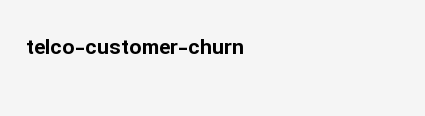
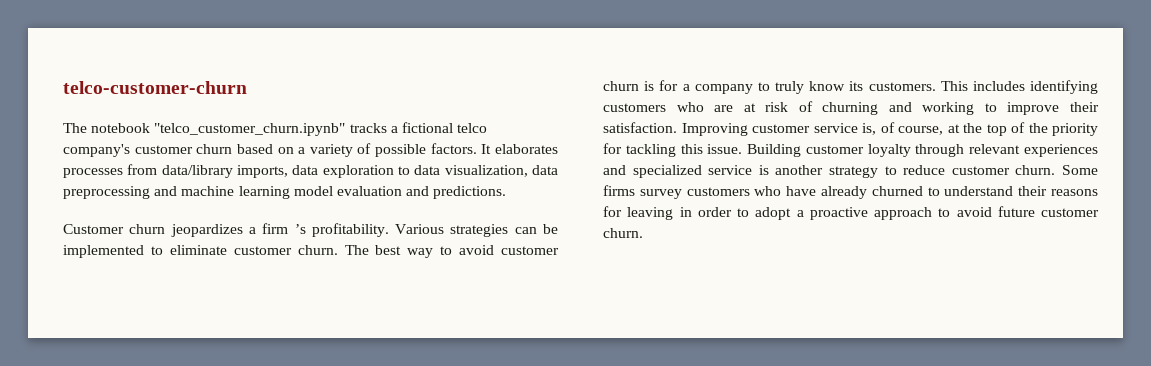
(244, 46) none -> [63,122,488,136] [63,143,558,157] [63,164,558,178] [63,186,507,199] [63,223,559,237] [63,245,559,258] [603,80,1098,94] [603,101,1099,115] [603,122,1098,136] [603,143,1098,157] [603,165,1098,178] [603,185,1098,199] [603,206,1099,220] [603,228,643,238] // The notebook "telco_customer_churn.ipynb" tracks a fictional telco company's customer churn based on a variety of possible factors. It elaborates processes from data/library imports, data exploration to data visualization, data preprocessing and machine learning model evaluation and predictions. // Customer churn jeopardizes a firm ’s profitability. Various strategies can be implemented to eliminate customer churn. The best way to avoid customer churn is for a company to truly know its customers. This includes identifying customers who are at risk of churning and working to improve their satisfaction. Improving customer service is, of course, at the top of the priority for tackling this issue. Building customer loyalty through relevant experiences and specialized service is another strategy to reduce customer churn. Some firms survey customers who have already churned to understand their reasons for leaving in order to adopt a proactive approach to avoid future customer churn.

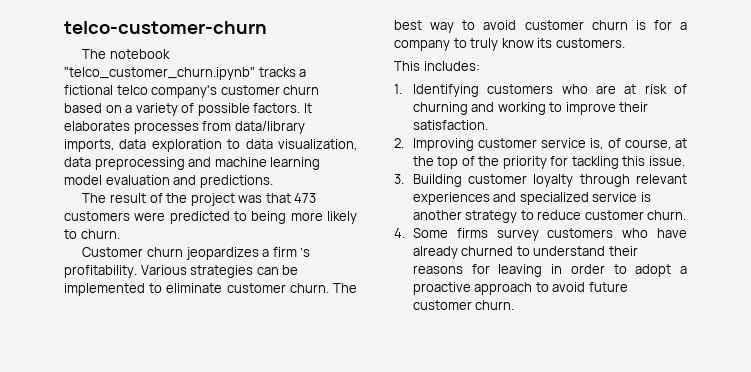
(507, 192) none -> [82,193,317,206] [64,211,357,224] [64,229,120,239] // The result of the project was that 473 customers were predicted to being more likely to churn.
[940,80,1098,94] This includes identifying -> [394,61,480,71] [394,84,479,97] // This includes: // 1. Identifying
(677, 127) none -> [394,138,404,148] // 2.
(743, 149) none -> [394,174,404,184] // 3.
(1056, 170) none -> [394,228,405,238] // 4.

